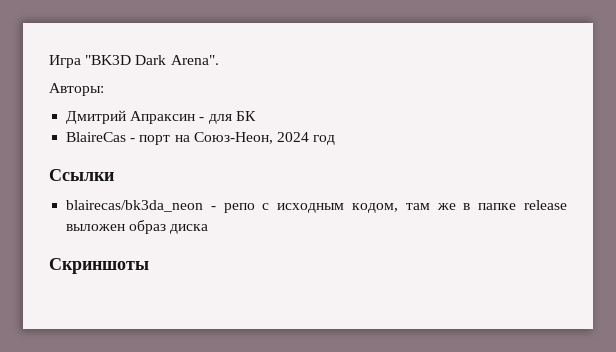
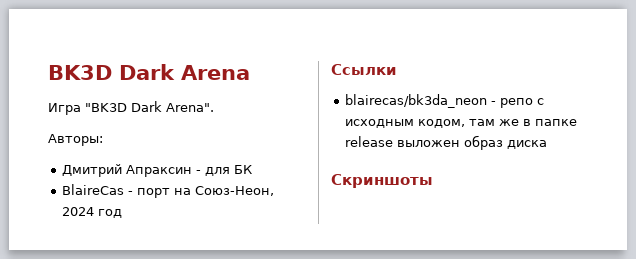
(49, 61) none -> [48,64,250,80] BK3D Dark Arena //

